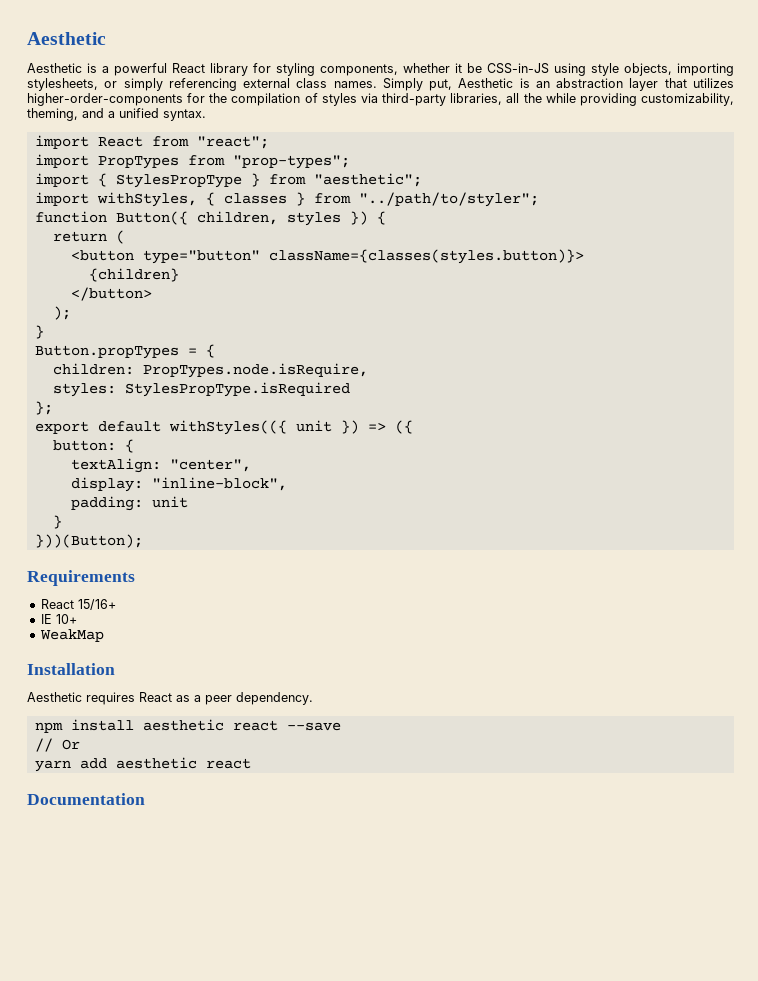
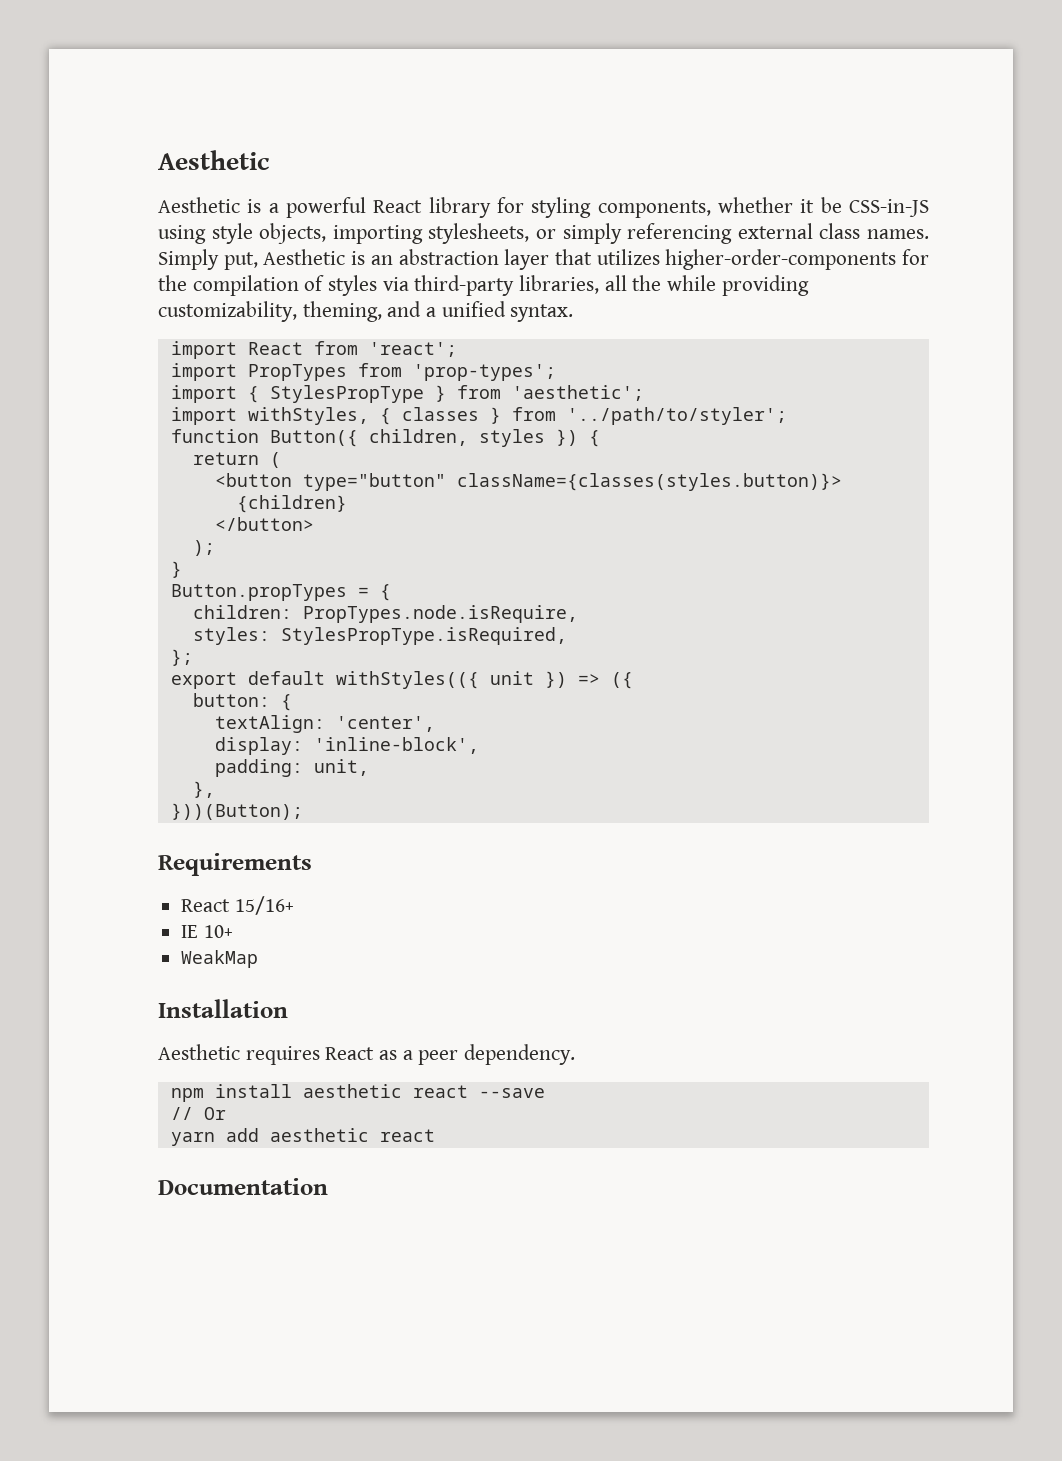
[196,136,269,149] "react"; -> [368,342,457,357] 'react';
[232,155,350,169] "prop-types"; -> [412,364,556,381] 'prop-types';
[313,173,422,187] "aesthetic"; -> [511,385,644,401] 'aesthetic';
[358,192,539,207] "../path/to/styler"; -> [566,407,787,425] '../path/to/styler';
[124,382,350,397] StylesPropType.isRequired -> [280,627,567,645] StylesPropType.isRequired,
[169,459,251,472] "center", -> [335,716,435,732] 'center',
[151,477,287,491] "inline-block", -> [313,737,479,754] 'inline-block',
[151,496,188,508] [52,515,62,529] unit // } -> [313,759,369,776] [192,781,215,798] unit, // },

